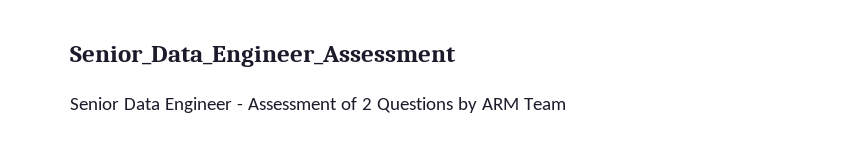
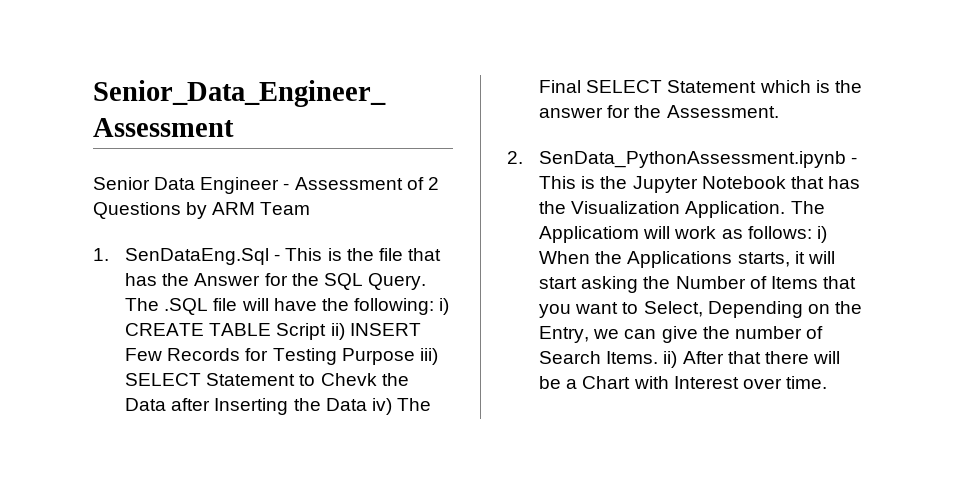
(566, 104) none -> [93,248,441,265] [125,273,426,290] [125,298,450,315] [125,323,421,340] [125,348,438,365] [125,373,409,386] [125,398,431,415] [539,80,862,93] [539,105,779,118] [507,151,858,168] [539,176,860,193] [539,201,825,218] [539,226,827,243] [539,251,835,268] [539,276,856,293] [539,301,862,318] [539,326,823,343] [539,351,840,368] [539,376,827,389] // 1. SenDataEng.Sql - This is the file that has the Answer for the SQL Query. The .SQL file will have the following: i) CREATE TABLE Script ii) INSERT Few Records for Testing Purpose iii) SELECT Statement to Chevk the Data after Inserting the Data iv) The Final SELECT Statement which is the answer for the Assessment. // 2. SenData_PythonAssessment.ipynb - This is the Jupyter Notebook that has the Visualization Application. The Applicatiom will work as follows: i) When the Applications starts, it will start asking the Number of Items that you want to Select, Depending on the Entry, we can give the number of Search Items. ii) After that there will be a Chart with Interest over time.

